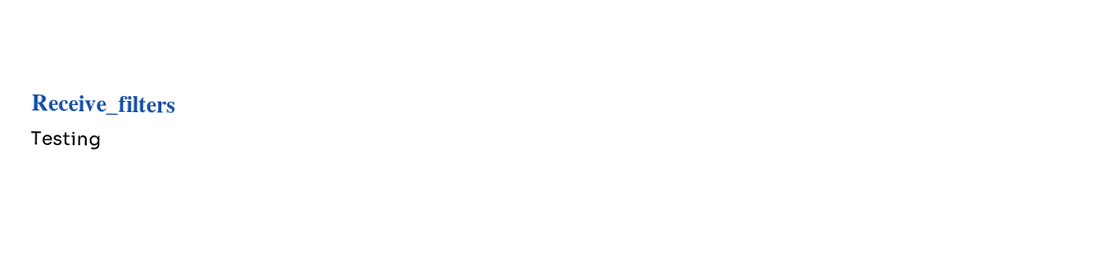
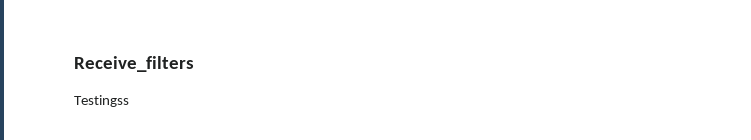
[30,130,101,150] Testing -> [74,95,129,107] Testingss

